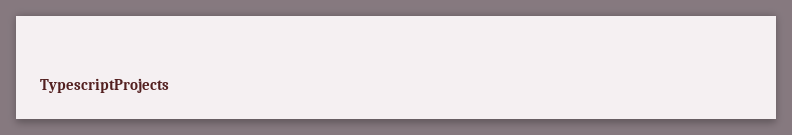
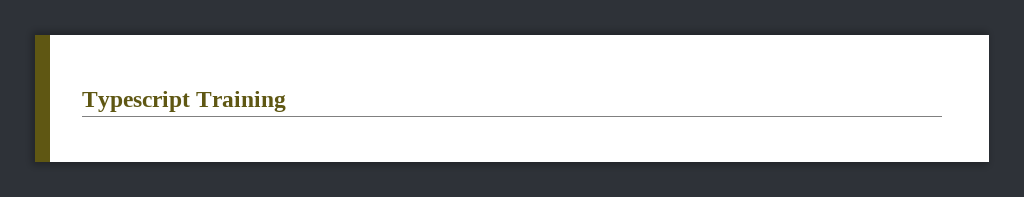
[40,78,169,93] TypescriptProjects -> [82,91,287,112] Typescript Training

